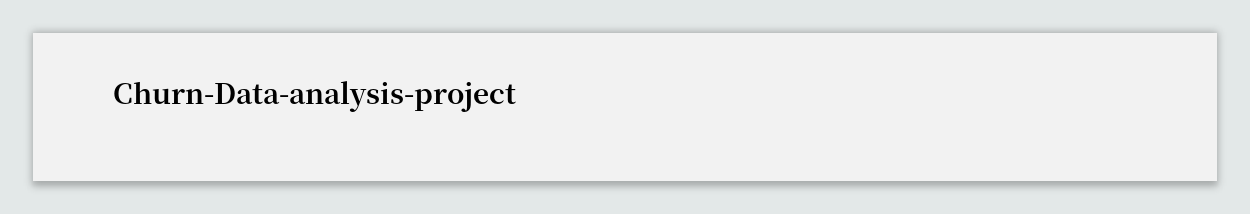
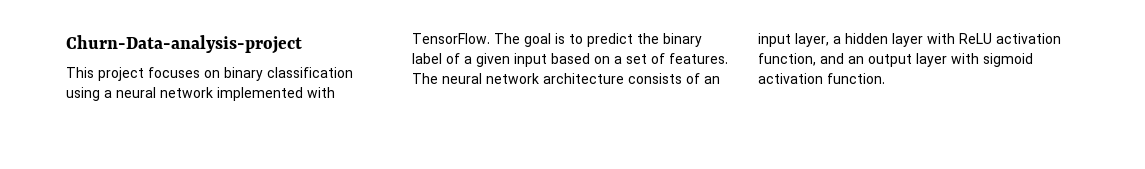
(516, 96) none -> [66,67,353,81] [66,87,335,101] [412,33,702,47] [412,53,728,67] [412,73,720,84] [758,33,1061,47] [758,53,1033,67] [758,73,885,84] // This project focuses on binary classification using a neural network implemented with TensorFlow. The goal is to predict the binary label of a given input based on a set of features. The neural network architecture consists of an input layer, a hidden layer with ReLU activation function, and an output layer with sigmoid activation function.

